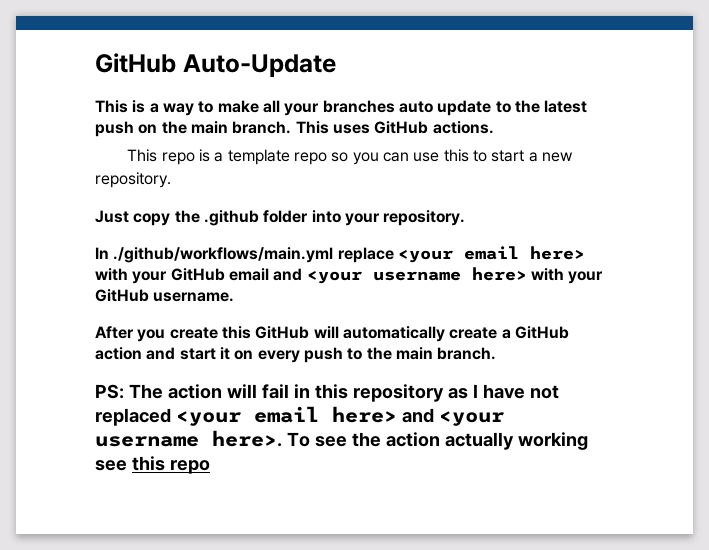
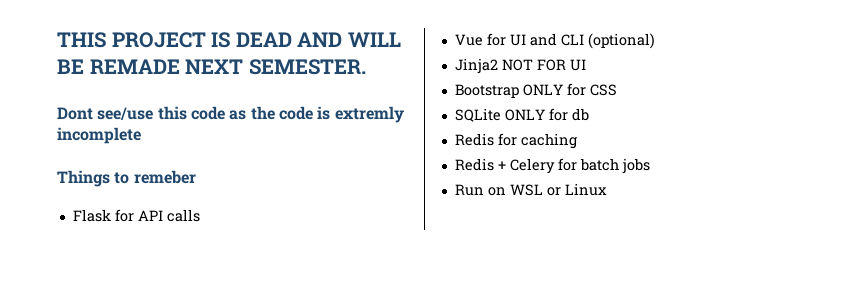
[95,53,336,77] [95,100,588,116] [95,121,494,137] [127,149,573,165] [95,172,171,188] [95,210,466,226] [95,246,585,263] [95,267,604,284] [95,289,235,302] [95,326,569,342] [95,347,497,363] [95,384,559,402] [95,406,505,426] [95,430,588,450] [95,456,210,474] GitHub Auto-Update // This is a way to make all your branches auto update to the latest push on the main branch. This uses GitHub actions. // This repo is a template repo so you can use this to start a new repository. // Just copy the .github folder into your repository. // In ./github/workflows/main.yml replace <your email here> with your GitHub email and <your username here> with your GitHub username. // After you create this GitHub will automatically create a GitHub action and start it on every push to the main branch. // PS: The action will fail in this repository as I have not replaced <your email here> and <your username here>. To see the action actually working see this repo -> [57,32,401,48] [57,59,366,75] [57,106,404,123] [57,127,141,144] [57,170,196,187] [72,209,200,222] [454,33,655,49] [454,58,586,74] [454,83,617,98] [454,108,589,122] [454,133,577,149] [454,158,650,174] [454,183,607,196] THIS PROJECT IS DEAD AND WILL BE REMADE NEXT SEMESTER. // Dont see/use this code as the code is extremly incomplete // Things to remeber // Flask for API calls // Vue for UI and CLI (optional) // Jinja2 NOT FOR UI // Bootstrap ONLY for CSS // SQLite ONLY for db // Redis for caching // Redis + Celery for batch jobs // Run on WSL or Linux

